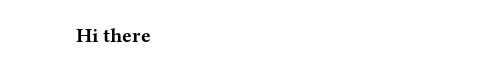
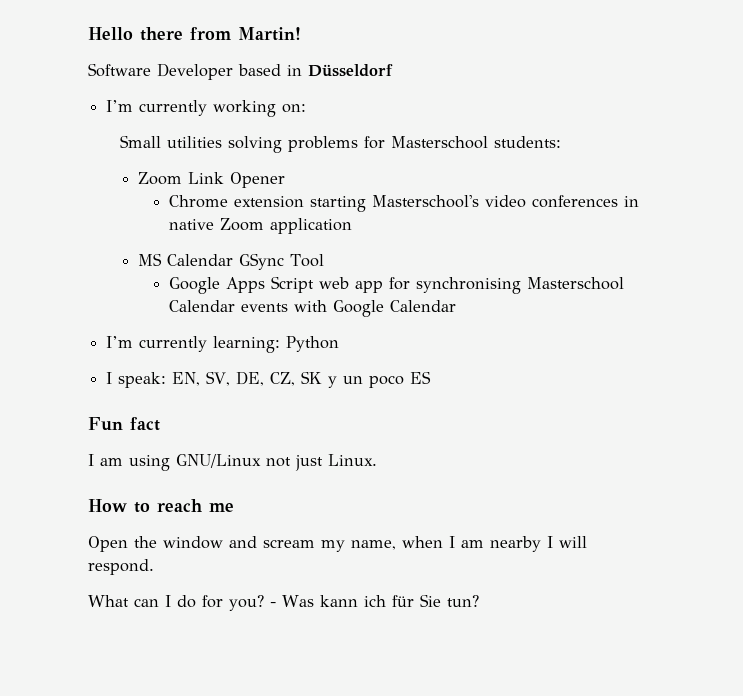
[76,28,152,42] Hi there -> [88,27,301,41] [88,63,393,80] [106,100,307,117] [119,135,561,153] [137,172,285,188] [169,195,640,212] [169,218,353,234] [137,253,324,270] [169,276,625,294] [169,300,457,317] [106,336,340,353] [106,371,432,388] [88,417,160,431] [88,454,377,471] [88,499,234,513] [88,536,587,552] [88,559,154,575] [88,594,479,611] Hello there from Martin! // Software Developer based in Düsseldorf // I’m currently working on: // Small utilities solving problems for Masterschool students: // Zoom Link Opener // Chrome extension starting Masterschool's video conferences in native Zoom application // MS Calendar GSync Tool // Google Apps Script web app for synchronising Masterschool Calendar events with Google Calendar // I’m currently learning: Python // I speak: EN, SV, DE, CZ, SK y un poco ES // Fun fact // I am using GNU/Linux not just Linux. // How to reach me // Open the window and scream my name, when I am nearby I will respond. // What can I do for you? - Was kann ich für Sie tun?

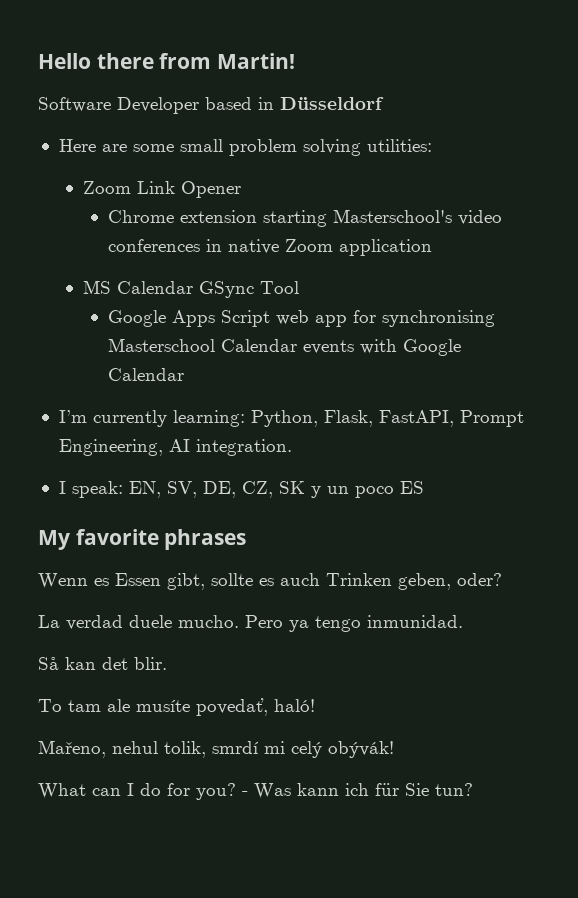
[106,100,307,117] [119,135,561,153] I’m currently working on: // Small utilities solving problems for Masterschool students: -> [58,139,432,156] Here are some small problem solving utilities:
[286,336,340,352] Python -> [250,410,524,427] [58,439,292,456] Python, Flask, FastAPI, Prompt Engineering, AI integration.
[88,417,160,431] [88,454,377,471] [88,499,234,513] [88,536,587,552] [88,559,154,575] Fun fact // I am using GNU/Linux not just Linux. // How to reach me // Open the window and scream my name, when I am nearby I will respond. -> [38,529,247,550] [38,573,502,590] [38,615,463,632] [38,657,167,670] [38,698,315,716] [38,740,394,758] My favorite phrases // Wenn es Essen gibt, sollte es auch Trinken geben, oder? // La verdad duele mucho. Pero ya tengo inmunidad. // Så kan det blir. // To tam ale musíte povedať, haló! // Mařeno, nehul tolik, smrdí mi celý obývák!

